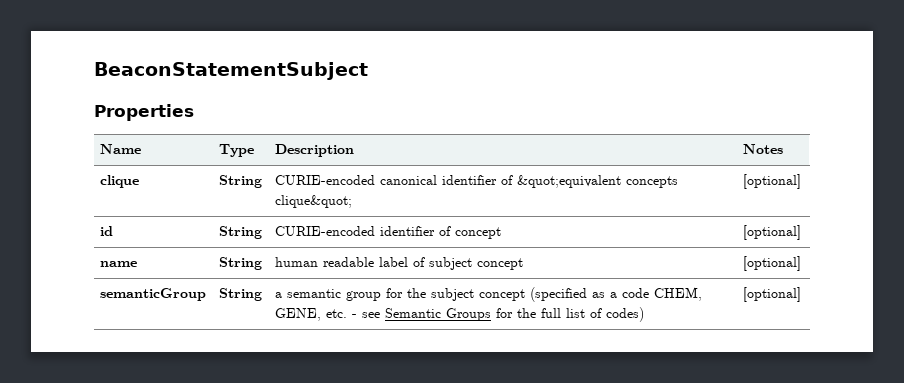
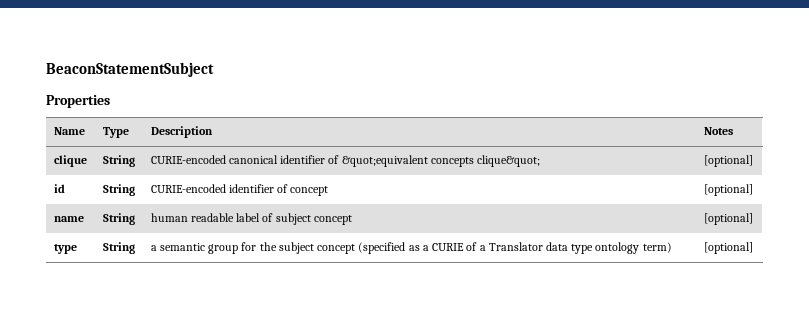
[100,288,207,301] semanticGroup -> [53,244,77,254] type
[622,287,703,301] [275,307,645,322] code CHEM, GENE, etc. - see Semantic Groups for the full list of codes) -> [432,242,672,254] CURIE of a Translator data type ontology term)

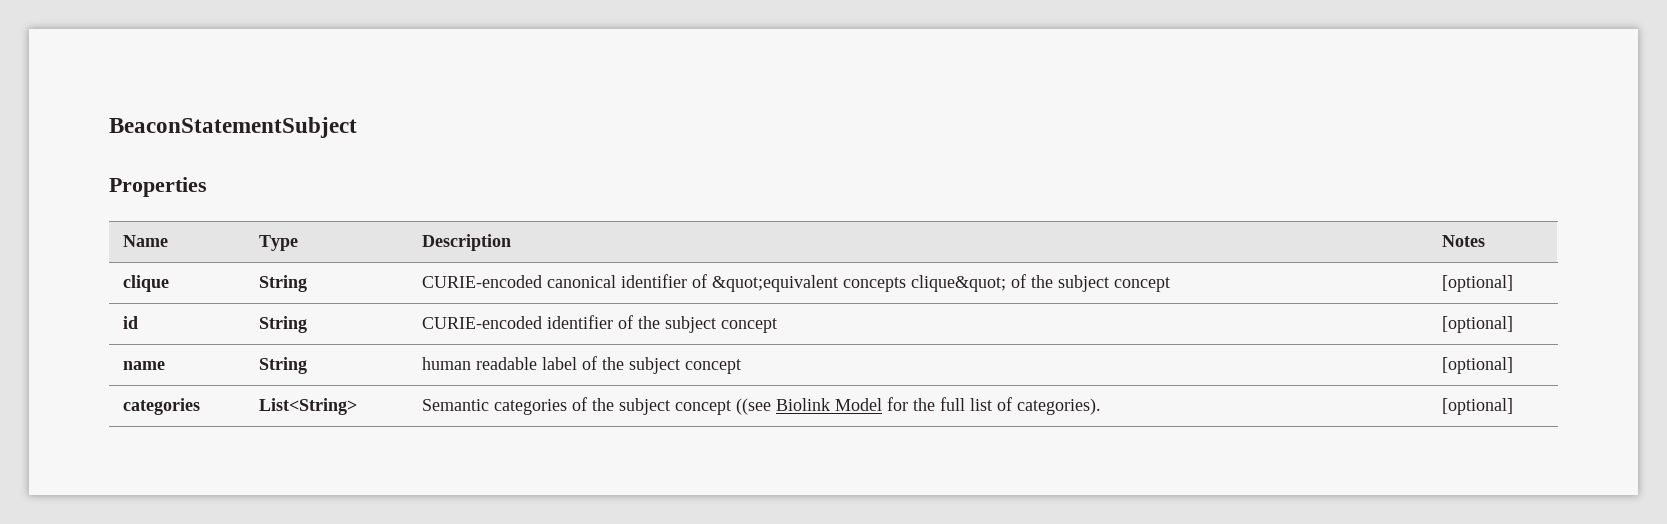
(541, 161) none -> [1010,274,1170,292] of the subject concept
(289, 188) none -> [637,316,716,333] the subject
[275,213,352,225] [703,213,753,225] [53,244,77,254] [102,242,135,254] [150,242,672,254] subject concept | [optional] // type | String | a semantic group for the subject concept (specified as a CURIE of a Translator data type ontology term) -> [601,357,741,374] [1441,357,1513,374] [122,398,200,415] [258,398,357,415] [421,397,1101,415] the subject concept | [optional] // categories | List<String> | Semantic categories of the subject concept ((see Biolink Model for the full list of categories).

